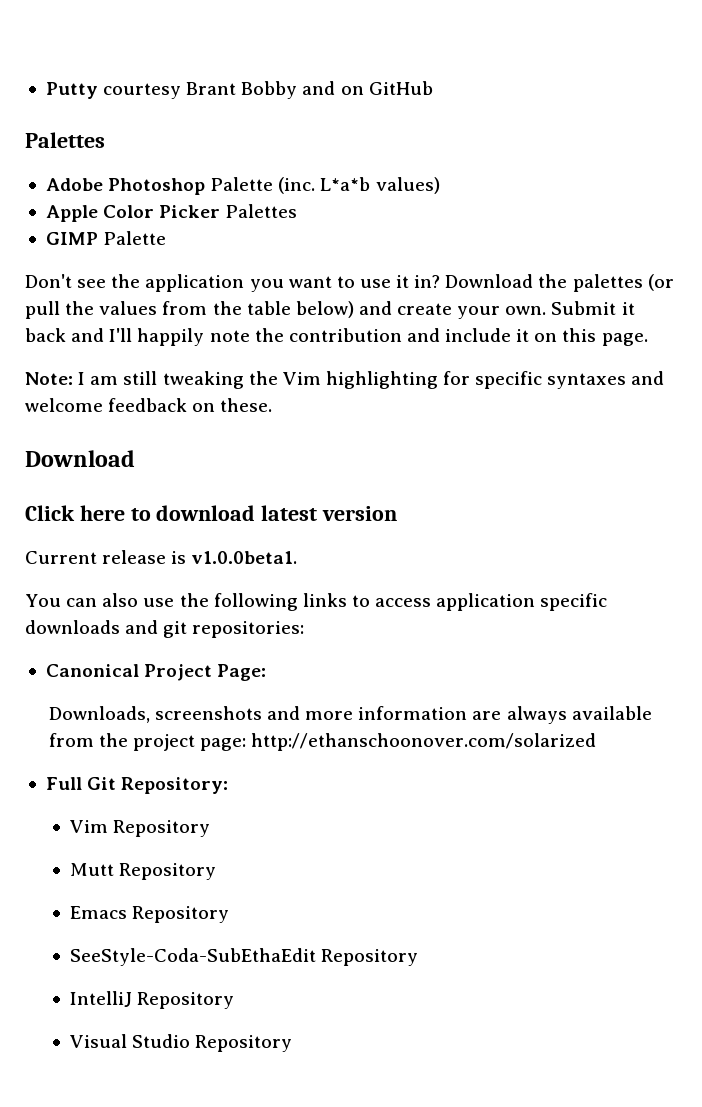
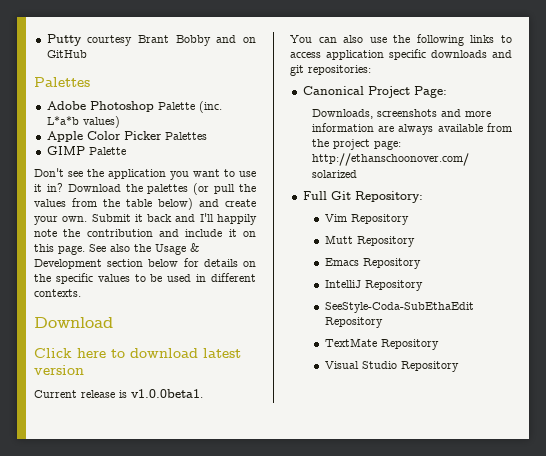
[25,371,665,389] [25,398,273,412] // Note: I am still tweaking the Vim highlighting for specific syntaxes and welcome feedback on these. -> [89,243,199,255] [34,258,256,269] [34,273,256,284] [34,289,81,297] See also the Usage & Development section below for details on the specific values to be used in different contexts.
(229, 914) none -> [324,280,423,291] // IntelliJ Repository
[69,991,132,1007] IntelliJ -> [324,338,377,347] TextMate

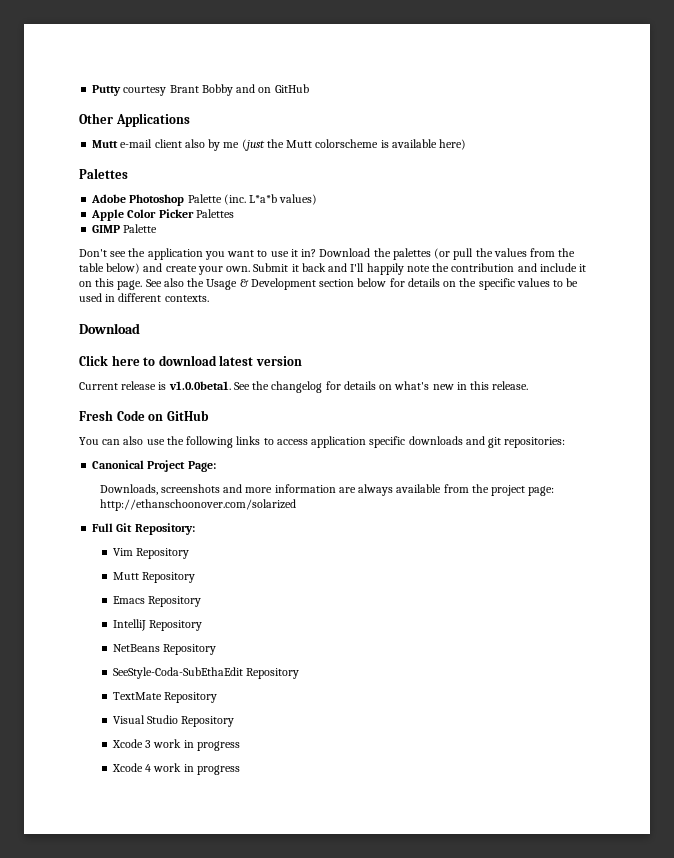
(87, 54) none -> [79,113,190,127] [92,139,467,151] // Other Applications // Mutt e-mail client also by me (just the Mutt colorscheme is available here)
(203, 393) none -> [233,381,529,393] [79,410,209,421] See the changelog for details on what's new in this release. // Fresh Code on GitHub
(423, 285) none -> [112,644,217,655] // NetBeans Repository
(459, 366) none -> [111,739,240,751] [111,763,240,775] // Xcode 3 work in progress // Xcode 4 work in progress

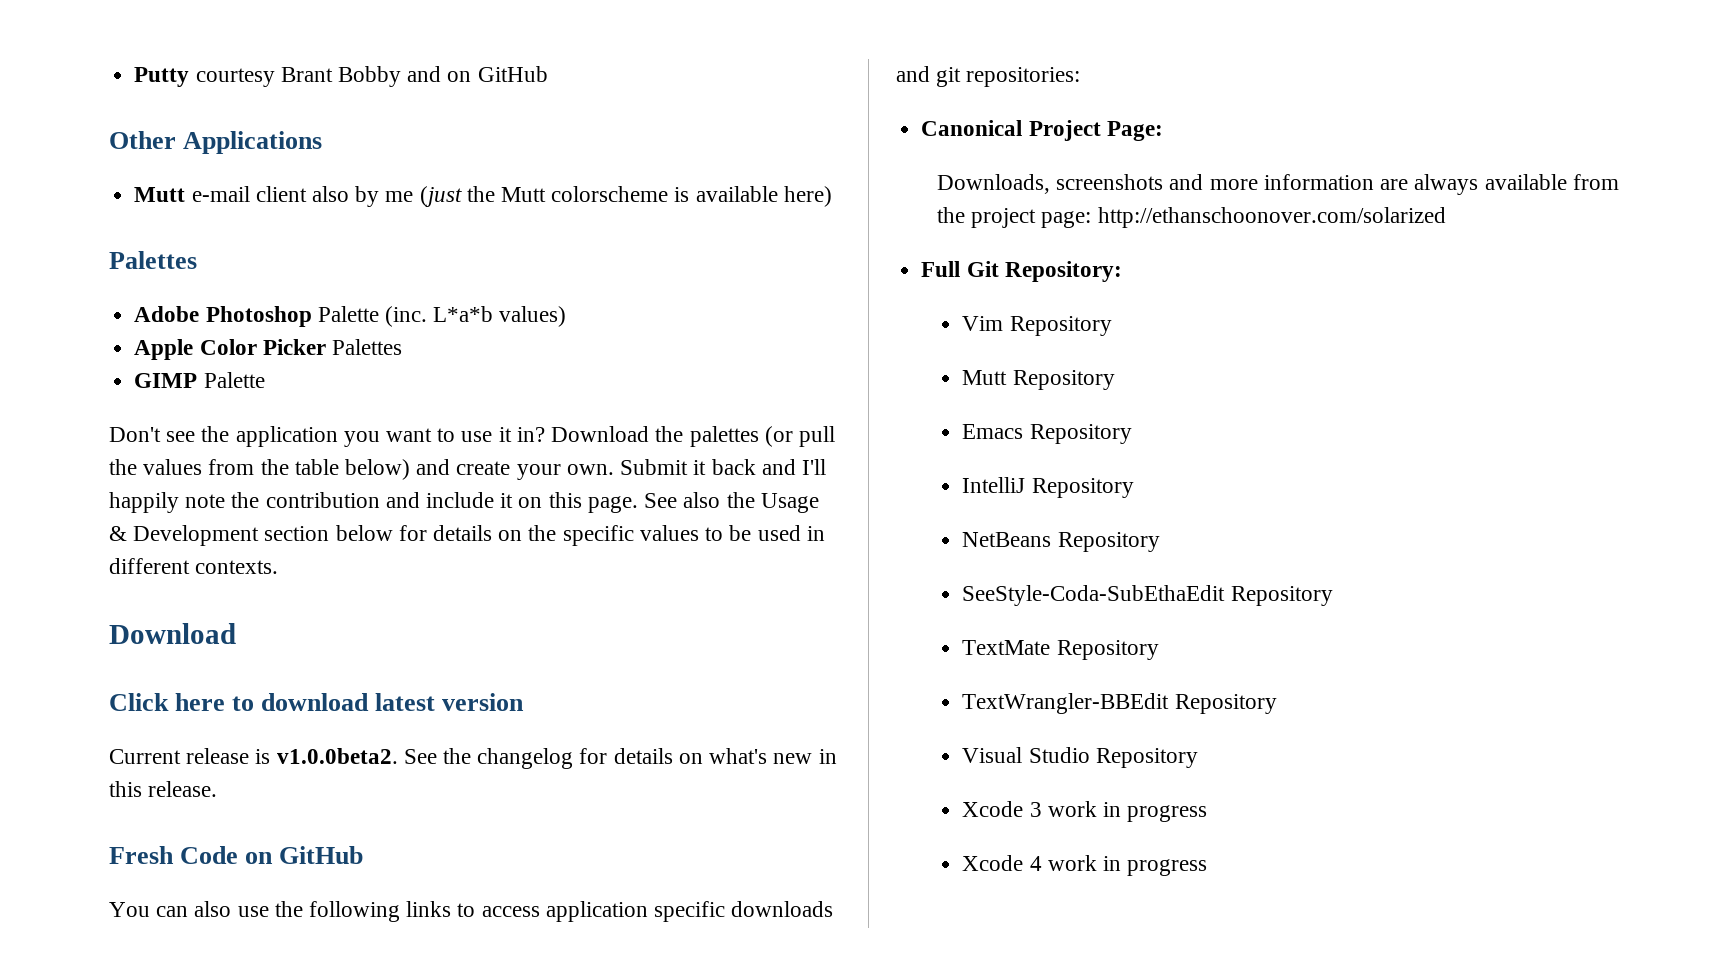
[168,381,231,390] v1.0.0beta1. -> [276,748,398,764] v1.0.0beta2.
(218, 697) none -> [962,693,1277,714] // TextWrangler-BBEdit Repository

